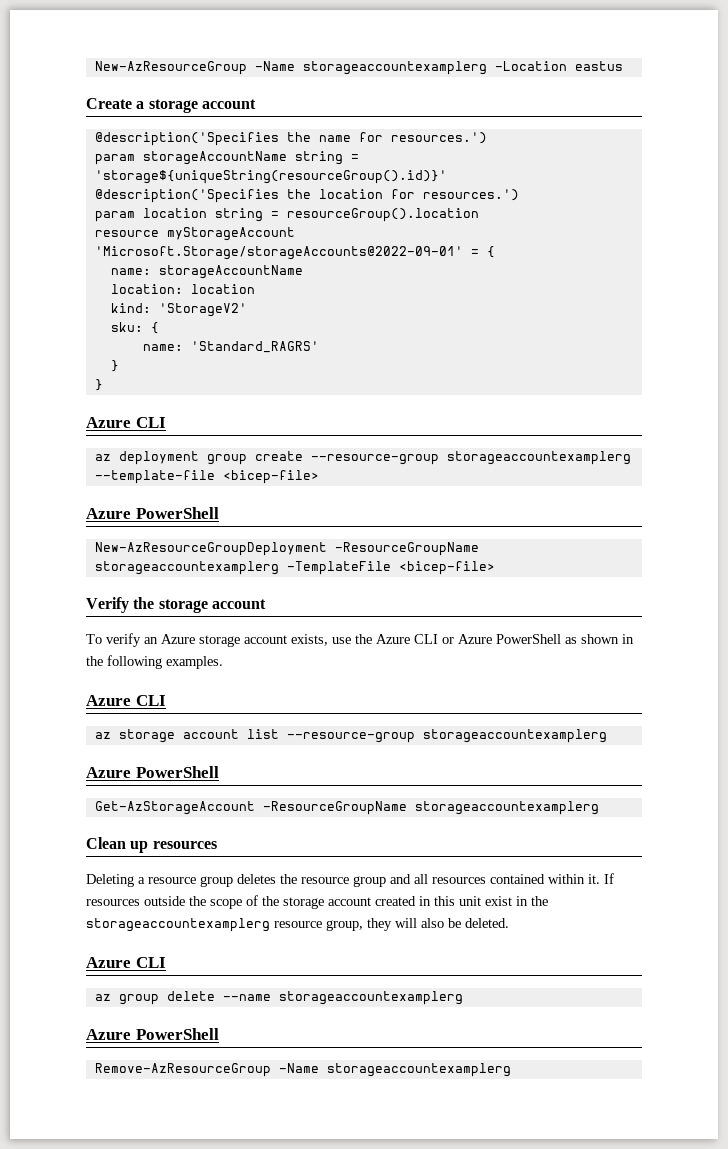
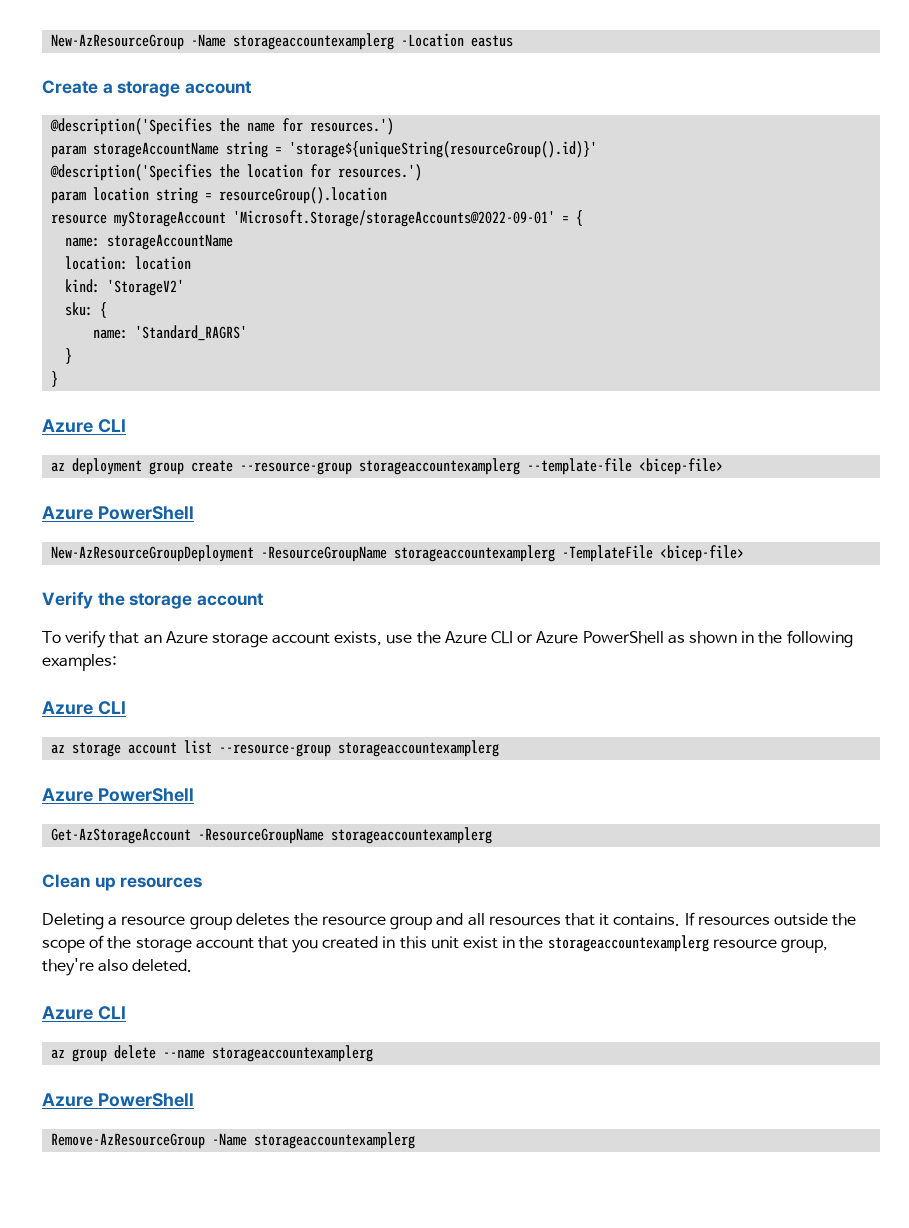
(141, 640) none -> [109,631,140,644] that
[166,656,223,669] examples. -> [42,654,117,671] examples:
[490,874,600,884] contained within it. -> [565,913,681,926] that it contains.
(371, 901) none -> [257,936,319,953] that you
[367,918,461,931] they will also be -> [42,958,129,976] they're also

